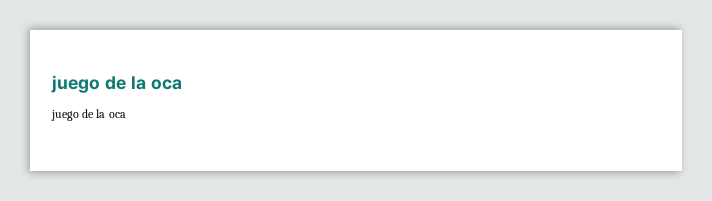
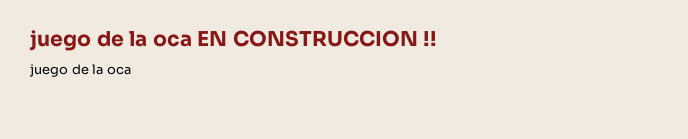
[51,75,182,93] juego de la oca -> [30,30,438,51] juego de la oca EN CONSTRUCCION !!

